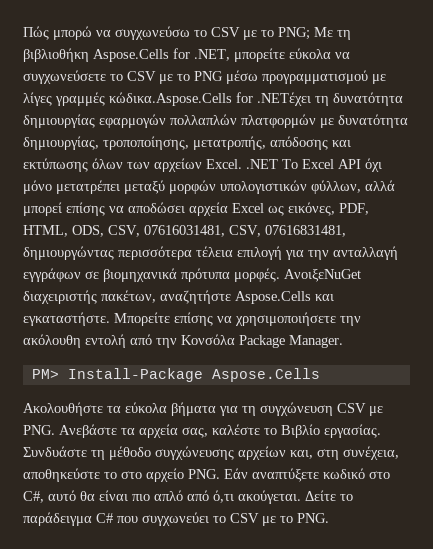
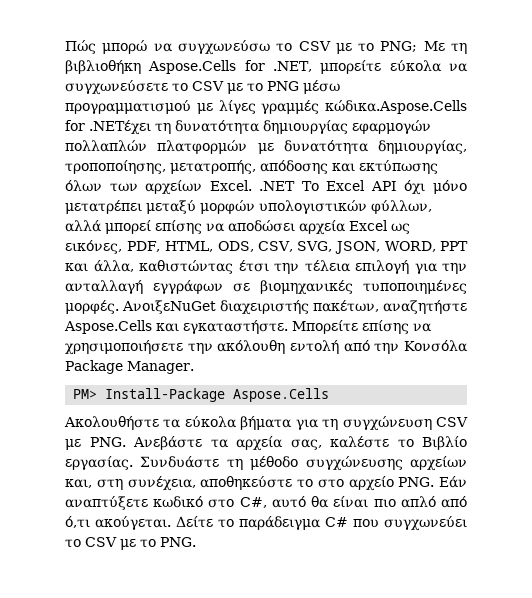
[144,225,346,237] [23,246,192,260] 07616031481, CSV, 07616831481, δημιουργώντας περισσότερα -> [297,241,468,254] [65,260,299,274] SVG, JSON, WORD, PPT και άλλα, καθιστώντας έτσι την
[103,268,230,282] βιομηχανικά πρότυπα -> [260,280,467,295] βιομηχανικές τυποποιημένες

